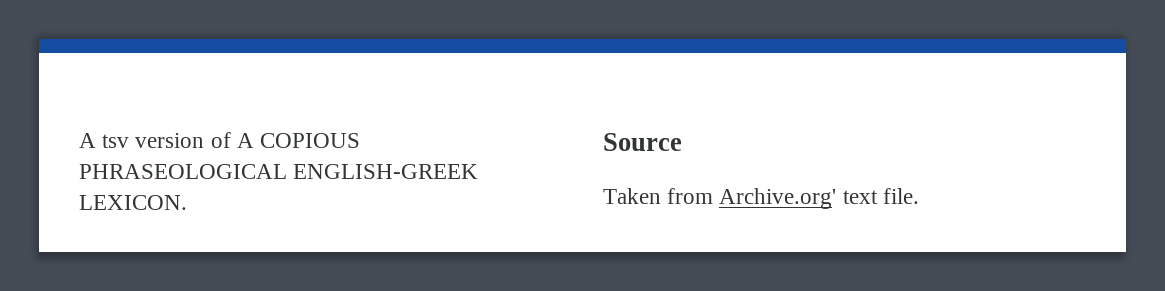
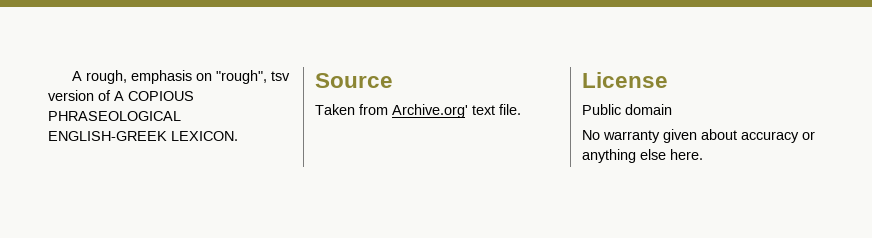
[79,133,96,148] A -> [72,70,268,84] A rough, emphasis on "rough",
(919, 196) none -> [582,72,668,88] [582,104,672,115] [582,129,815,143] [582,149,703,163] // License // Public domain // No warranty given about accuracy or anything else here.

